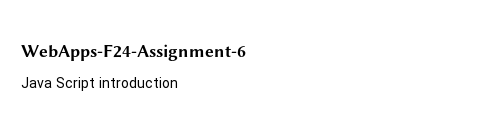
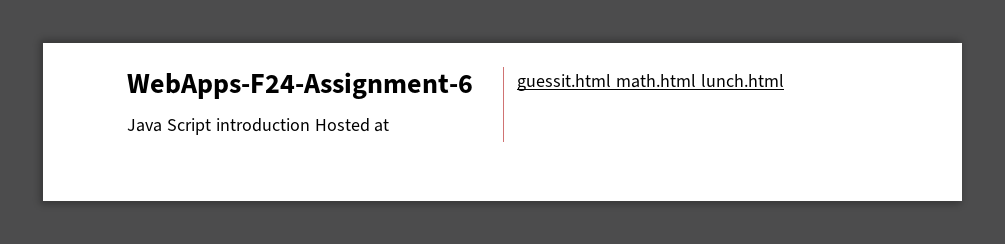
(178, 82) none -> [314,118,390,132] [517,74,784,91] Hosted at guessit.html math.html lunch.html

